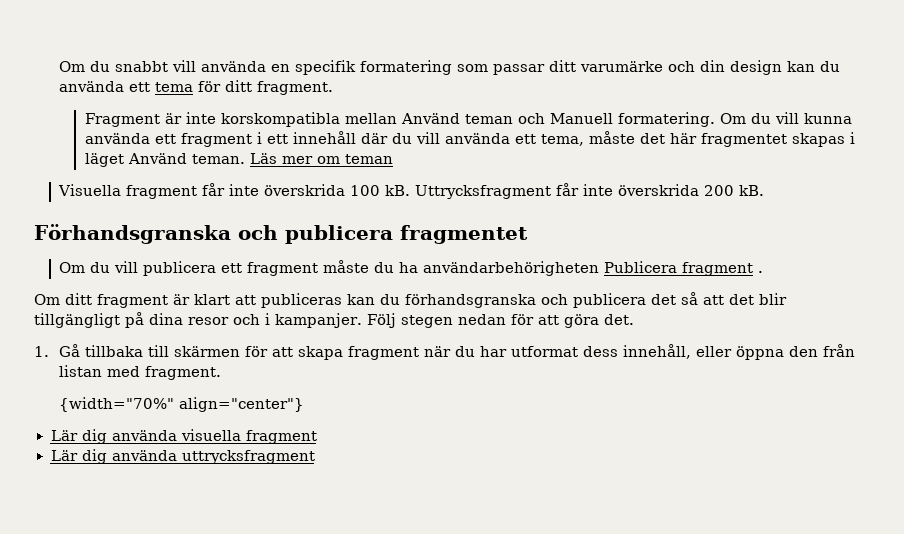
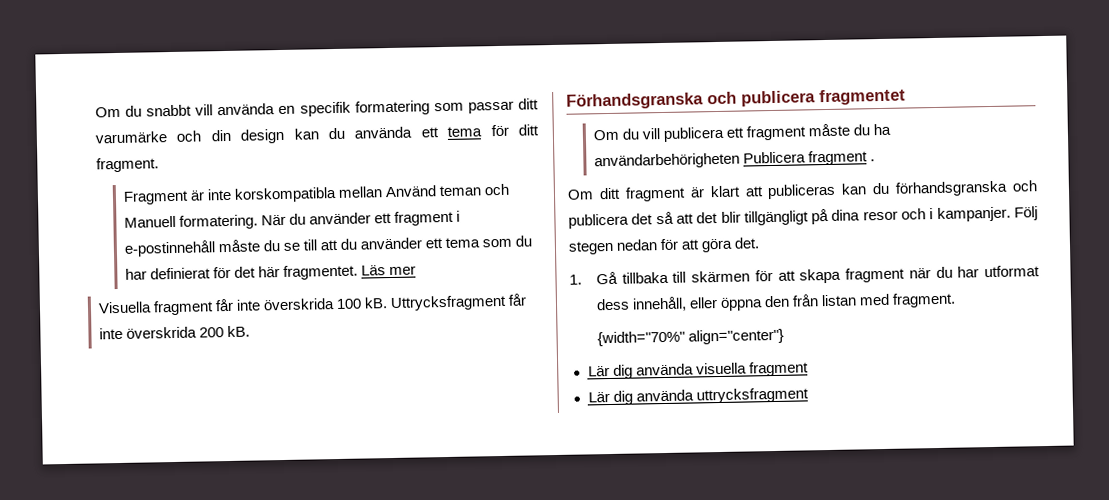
[719,112,852,124] [84,131,855,147] [84,153,245,167] Om du vill kunna använda ett fragment i ett innehåll där du vill använda ett tema, måste det här fragmentet skapas i läget Använd teman. -> [260,210,461,226] [123,235,533,257] [124,264,359,280] När du använder ett fragment i e-postinnehåll måste du se till att du använder ett tema som du har definierat för det här fragmentet.
[316,154,393,164] om teman -> (417, 270) none

